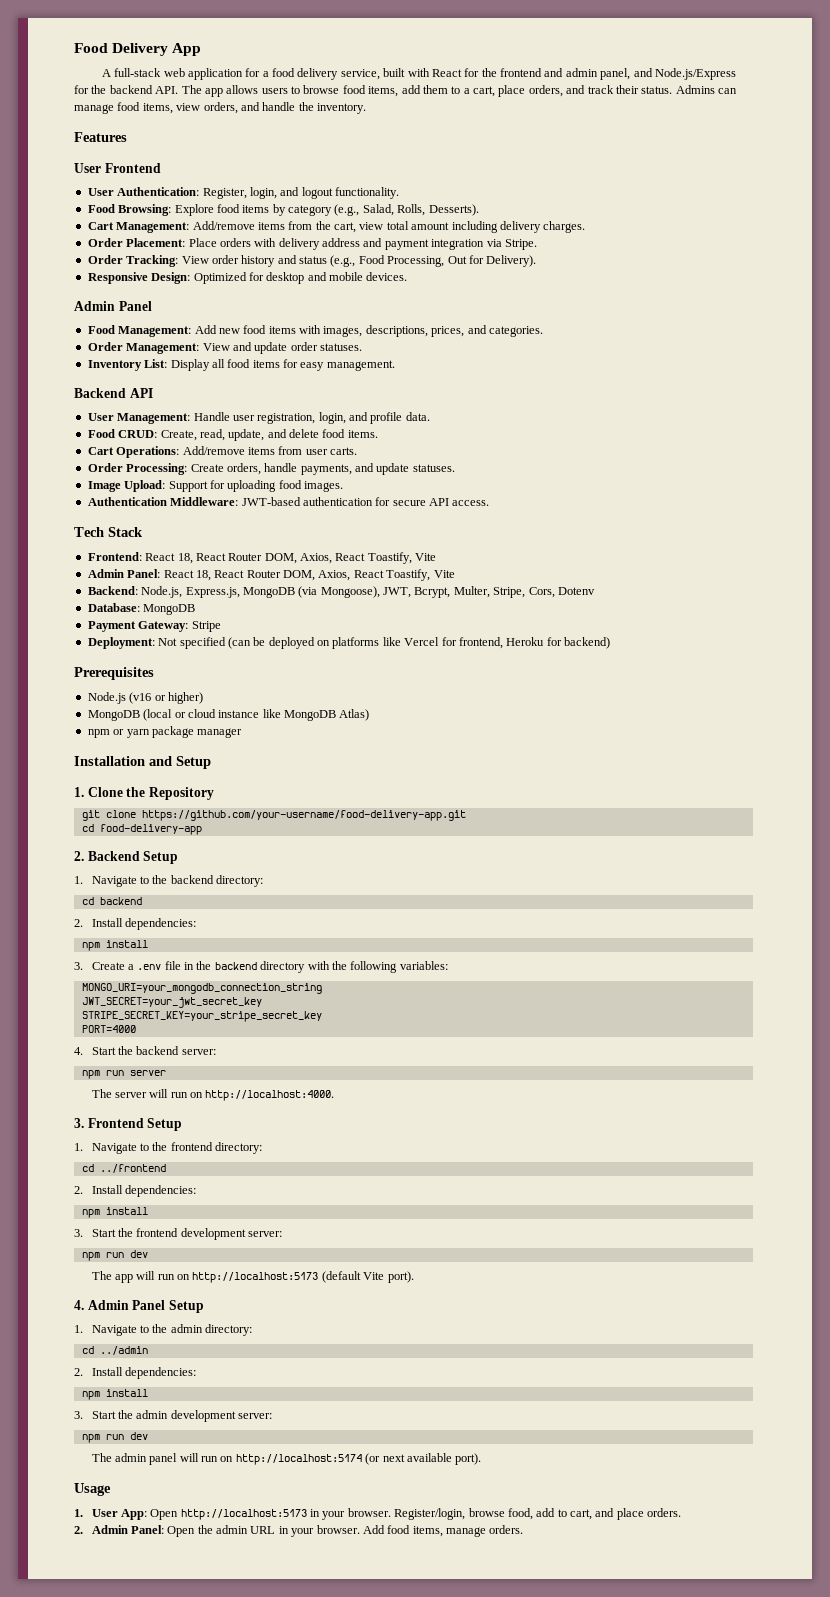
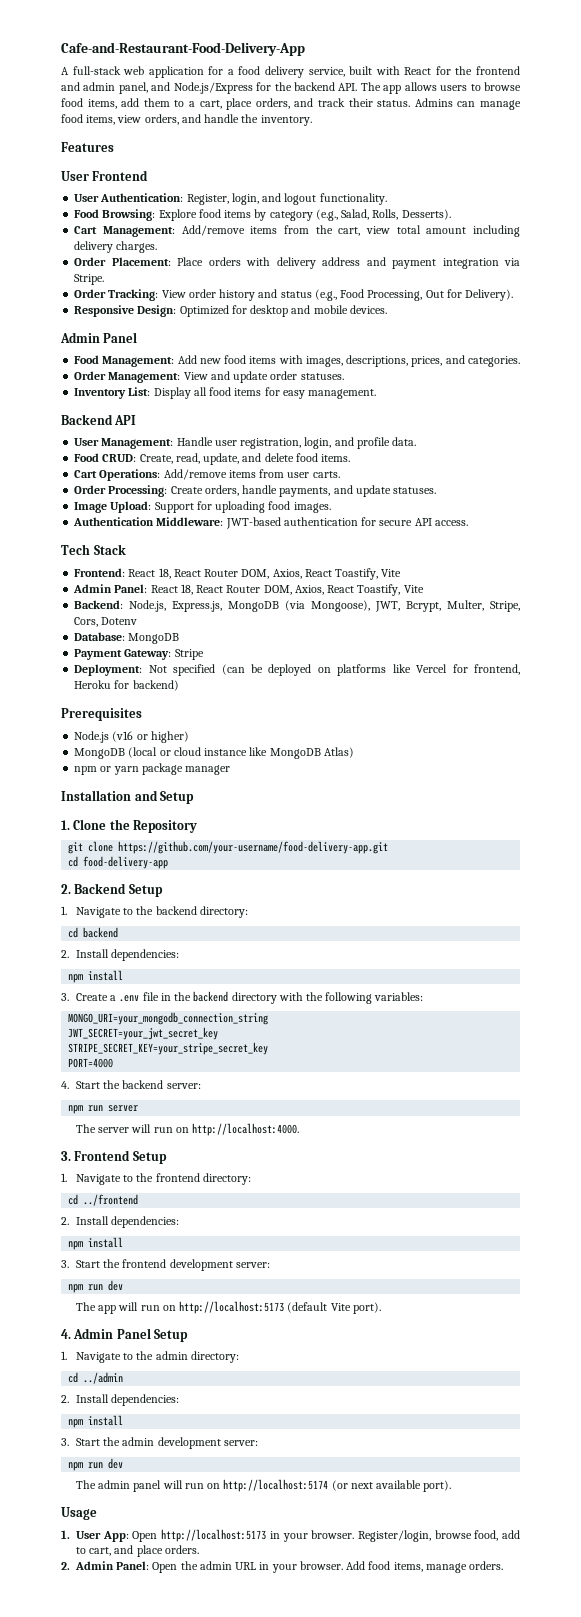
[74,43,202,56] Food Delivery App -> [61,42,305,56] Cafe-and-Restaurant-Food-Delivery-App

